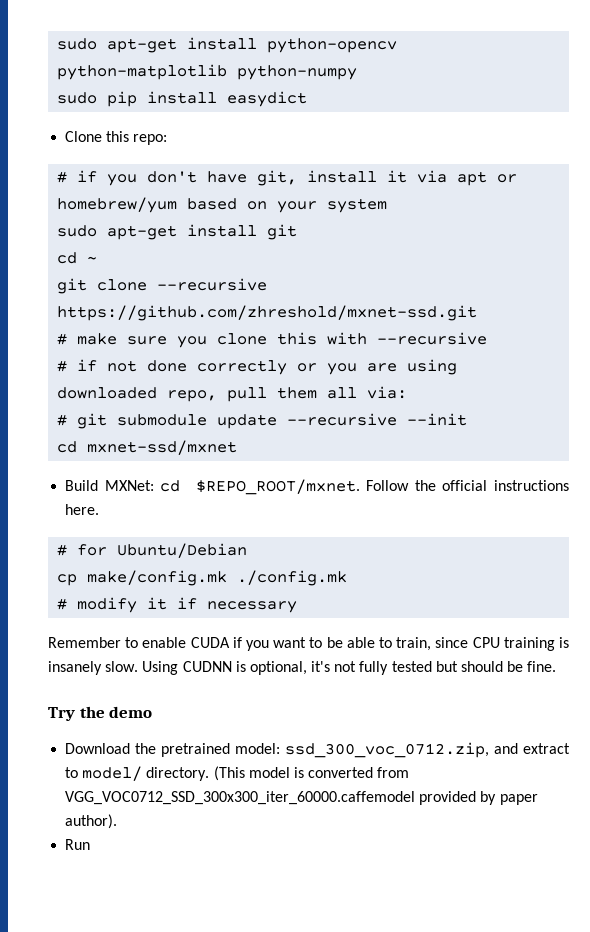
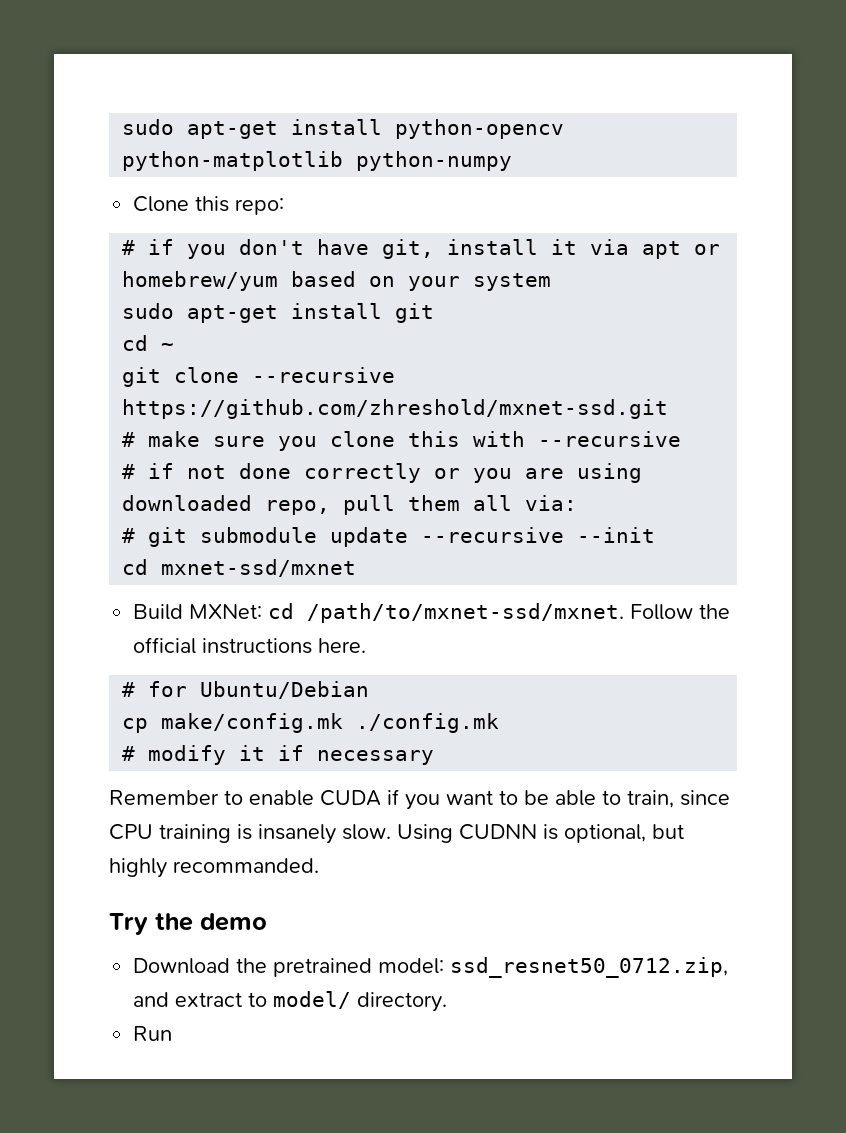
[57,91,308,107] // sudo pip install easydict -> (513, 161) none
[195,479,360,495] $REPO_ROOT/mxnet. -> [307,603,625,623] /path/to/mxnet-ssd/mxnet.
[311,661,557,675] it's not fully tested but should be fine. -> [652,824,684,839] [109,858,319,878] but highly recommanded.
[285,742,490,758] ssd_300_voc_0712.zip, -> [450,957,729,978] ssd_resnet50_0712.zip,
[213,766,410,781] [65,791,538,805] [65,814,118,829] (This model is converted from VGG_VOC0712_SSD_300x300_iter_60000.caffemodel provided by paper author). -> (448, 1002) none

